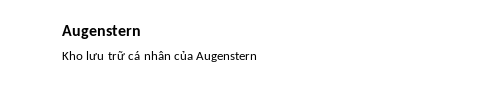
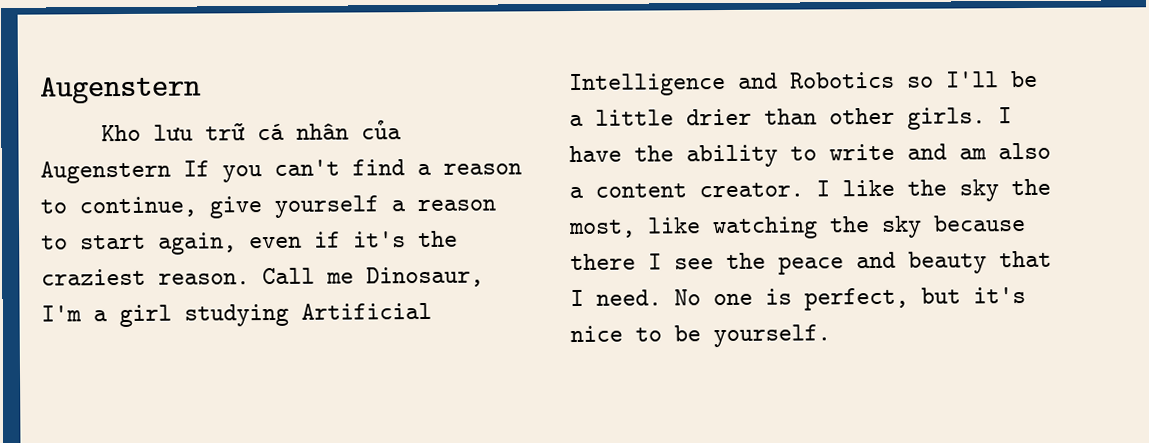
(258, 57) none -> [183,159,522,183] [40,195,496,219] [41,230,458,255] [41,266,484,288] [41,302,432,328] [569,70,1038,97] [569,107,1012,130] [569,142,1051,168] [569,178,1051,202] [568,215,1026,240] [570,250,1052,275] [570,287,1026,311] [570,324,831,348] If you can't find a reason to continue, give yourself a reason to start again, even if it's the craziest reason. Call me Dinosaur, I'm a girl studying Artificial Intelligence and Robotics so I'll be a little drier than other girls. I have the ability to write and am also a content creator. I like the sky the most, like watching the sky because there I see the peace and beauty that I need. No one is perfect, but it's nice to be yourself.

